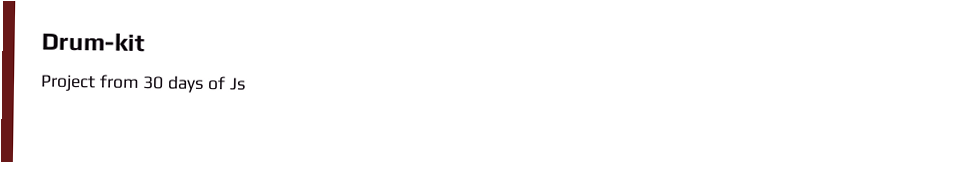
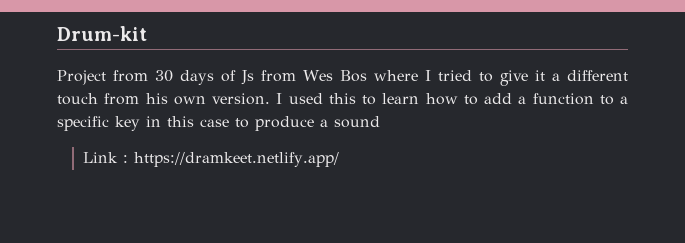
(246, 84) none -> [261,70,628,86] [57,93,628,105] [57,116,380,131] [82,152,339,167] from Wes Bos where I tried to give it a different touch from his own version. I used this to learn how to add a function to a specific key in this case to produce a sound // Link : https://dramkeet.netlify.app/

